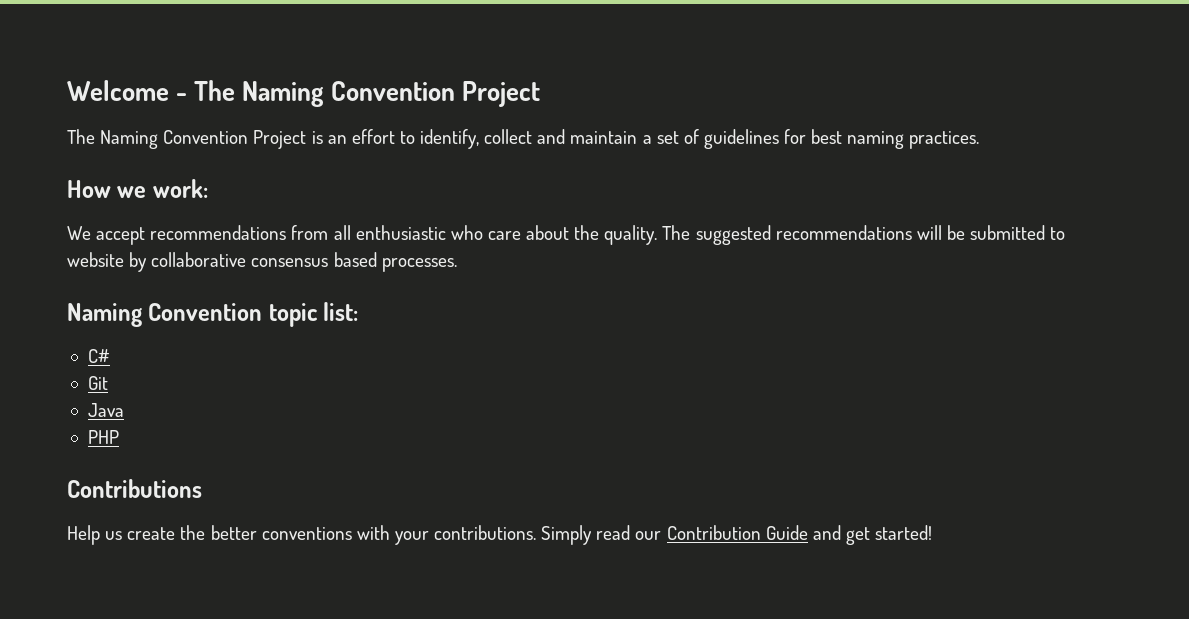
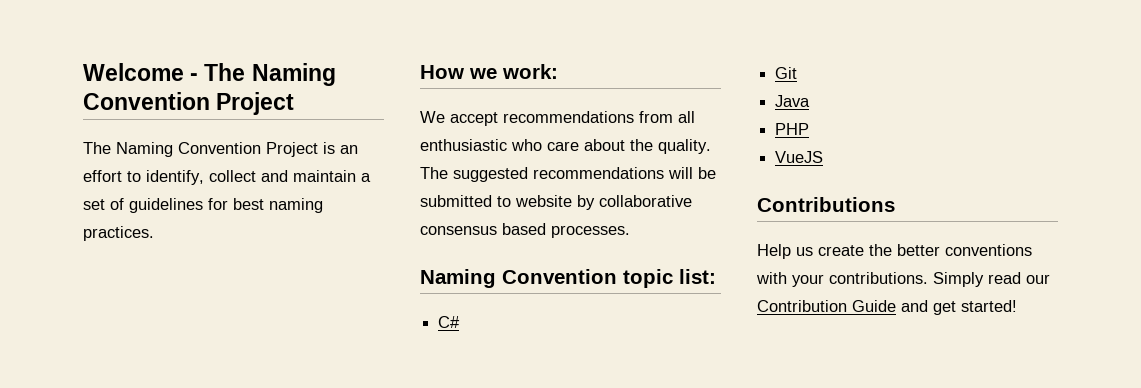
(119, 437) none -> [775,151,824,163] // VueJS

